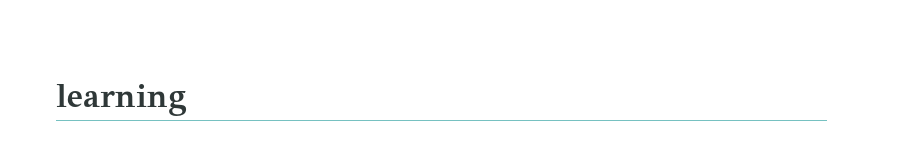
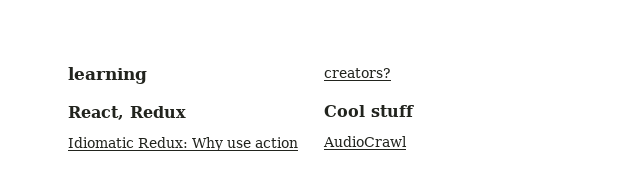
(187, 100) none -> [68,106,186,120] [68,137,298,151] [324,68,391,78] [324,105,414,117] [323,136,407,147] // React, Redux // Idiomatic Redux: Why use action creators? // Cool stuff // AudioCrawl

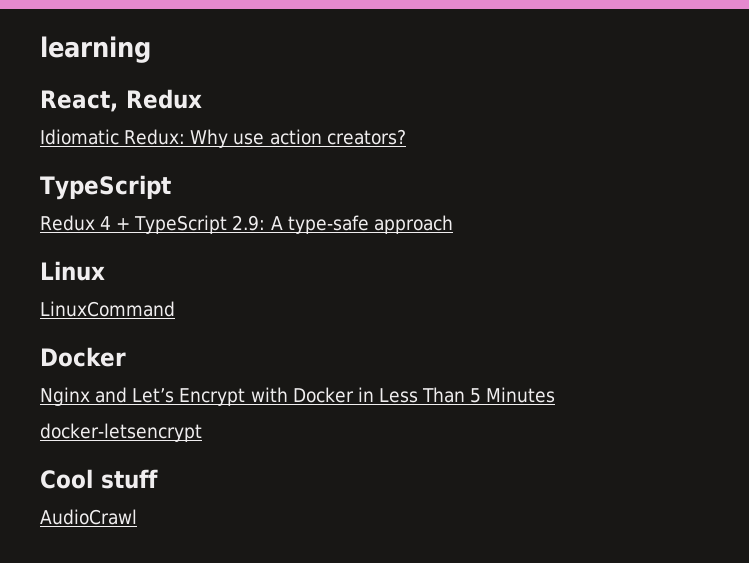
(391, 73) none -> [40,175,171,200] [40,215,453,234] [40,261,105,281] [40,301,175,317] [40,347,126,367] [40,387,556,406] [40,423,202,442] // TypeScript // Redux 4 + TypeScript 2.9: A type-safe approach // Linux // LinuxCommand // Docker // Nginx and Let’s Encrypt with Docker in Less Than 5 Minutes // docker-letsencrypt

